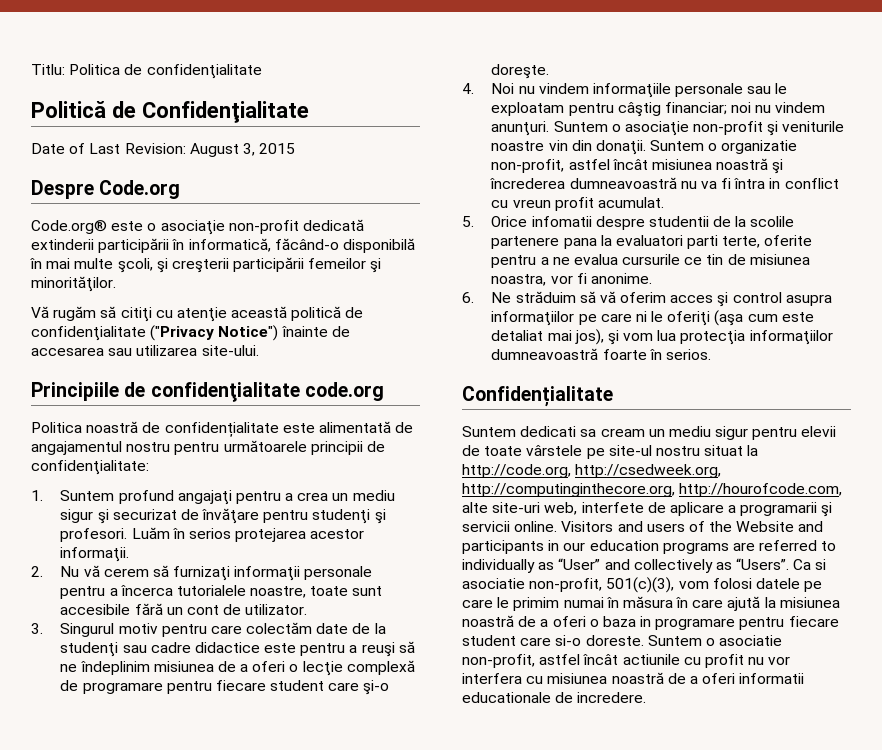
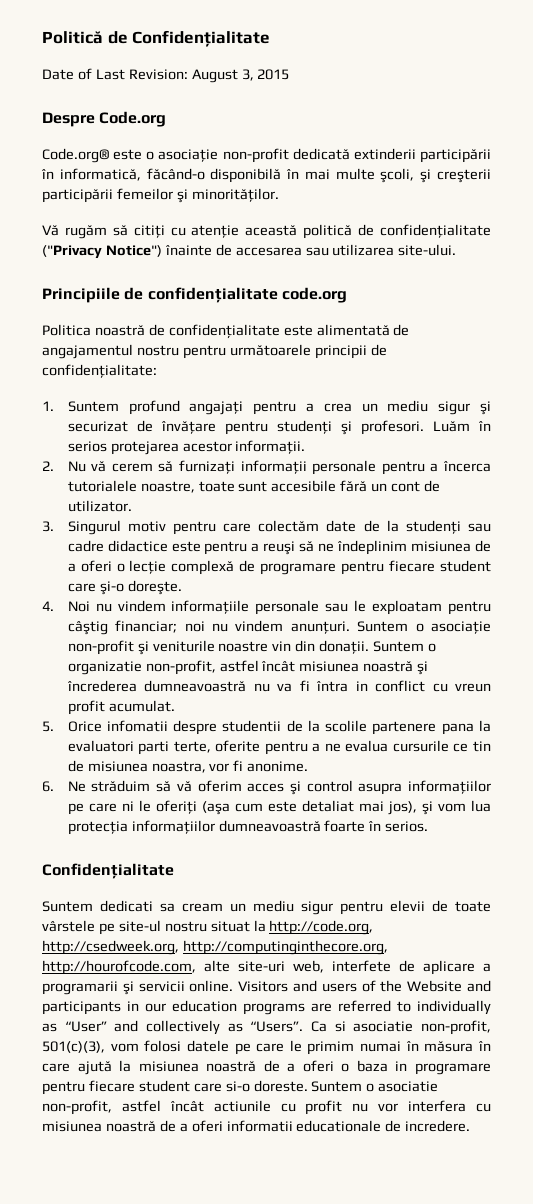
[31,64,262,79] Titlu: Politica de confidenţialitate // -> (42, 37) none

